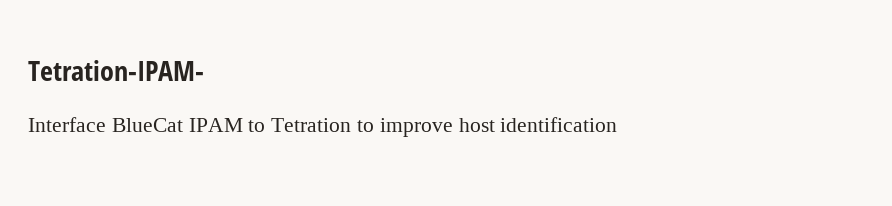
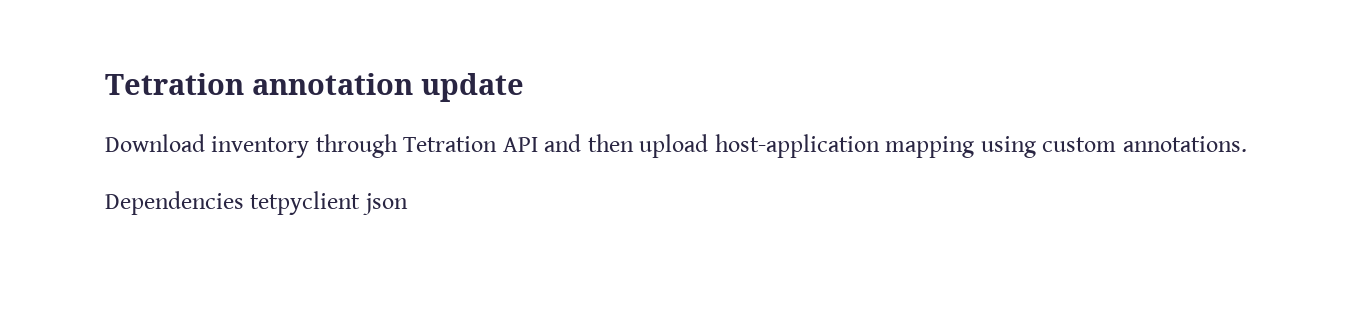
[28,60,204,81] [28,117,618,137] Tetration-IPAM- // Interface BlueCat IPAM to Tetration to improve host identification -> [105,73,524,102] [105,134,1247,158] [105,191,408,215] Tetration annotation update // Download inventory through Tetration API and then upload host-application mapping using custom annotations. // Dependencies tetpyclient json

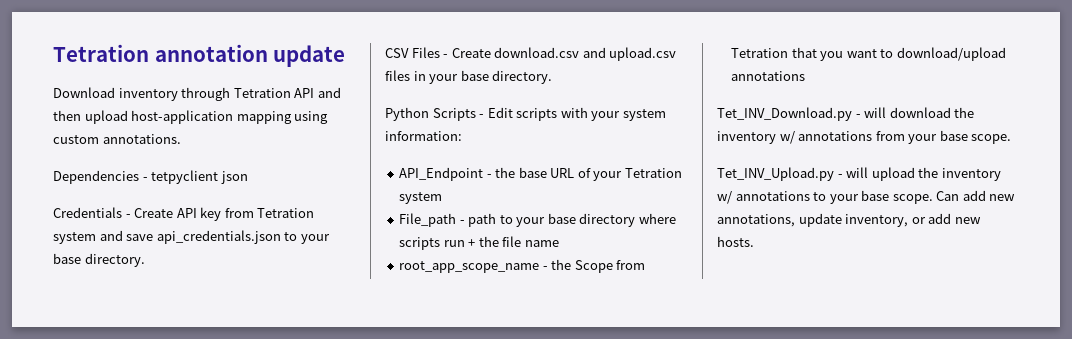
(244, 203) none -> [142,177,148,181] -
(408, 204) none -> [53,207,315,221] [53,230,330,244] [53,253,145,267] [385,47,677,61] [385,70,553,84] [385,107,666,121] [385,131,462,141] [399,167,682,181] [399,192,443,204] [399,213,676,227] [399,236,559,250] [399,259,646,273] [731,47,1006,61] [731,71,806,81] [717,107,975,121] [717,130,1012,144] [717,167,1001,181] [717,190,1016,204] [717,213,981,227] [717,236,754,247] // Credentials - Create API key from Tetration system and save api_credentials.json to your base directory. // CSV Files - Create download.csv and upload.csv files in your base directory. // Python Scripts - Edit scripts with your system information: // API_Endpoint - the base URL of your Tetration system // File_path - path to your base directory where scripts run + the file name // root_app_scope_name - the Scope from Tetration that you want to download/upload annotations // Tet_INV_Download.py - will download the inventory w/ annotations from your base scope. // Tet_INV_Upload.py - will upload the inventory w/ annotations to your base scope. Can add new annotations, update inventory, or add new hosts.

